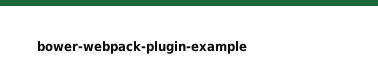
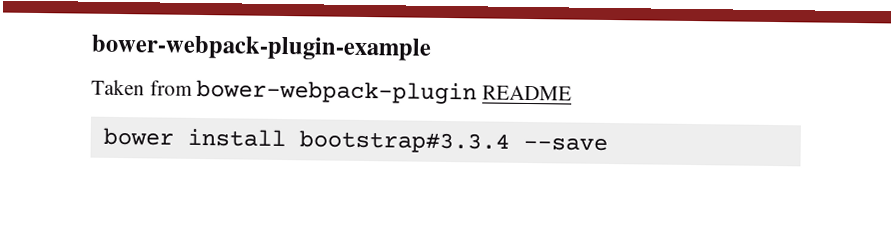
(247, 47) none -> [91,79,573,105] [102,127,608,154] // Taken from bower-webpack-plugin README // bower install bootstrap#3.3.4 --save

